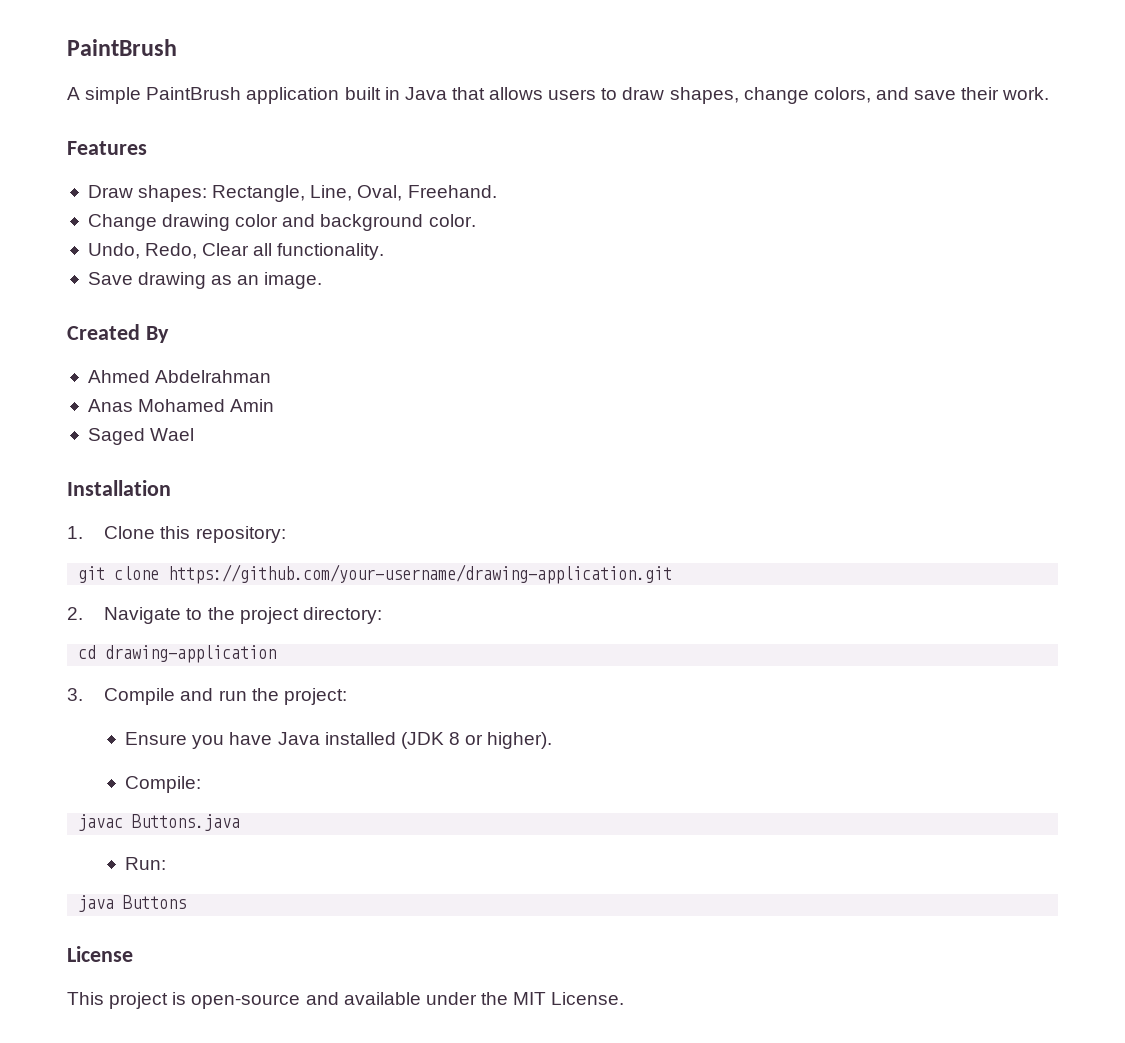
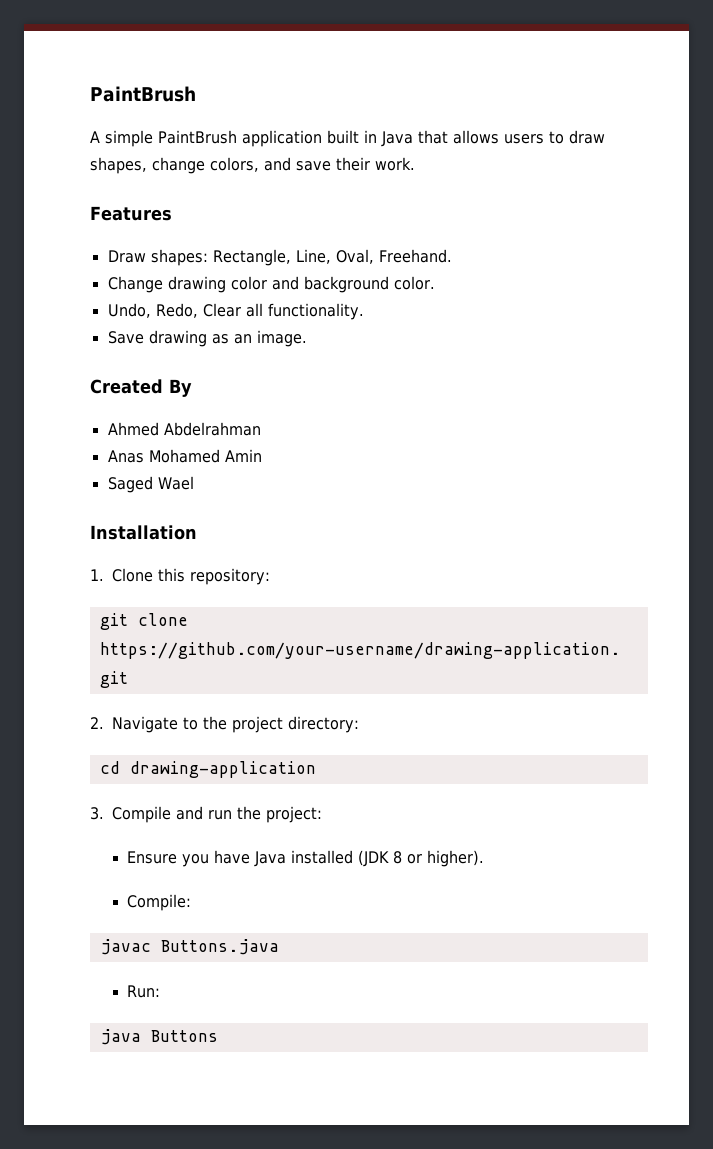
[67,946,133,962] [67,992,625,1009] // License // This project is open-source and available under the MIT License. -> (218, 1036) none

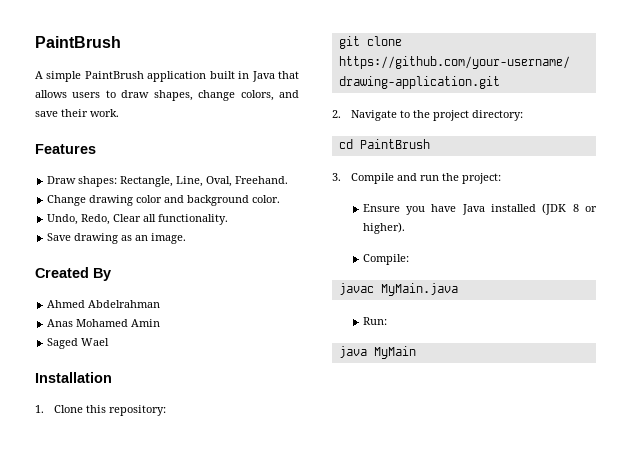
[129,761,316,778] drawing-application -> [359,139,430,149] PaintBrush
[160,939,279,955] Buttons.java -> [380,283,458,296] MyMain.java
[150,1030,218,1042] Buttons -> [373,346,416,359] MyMain

